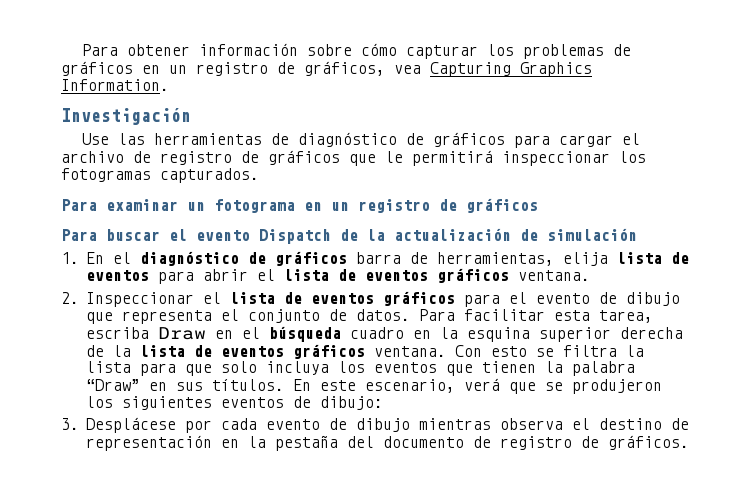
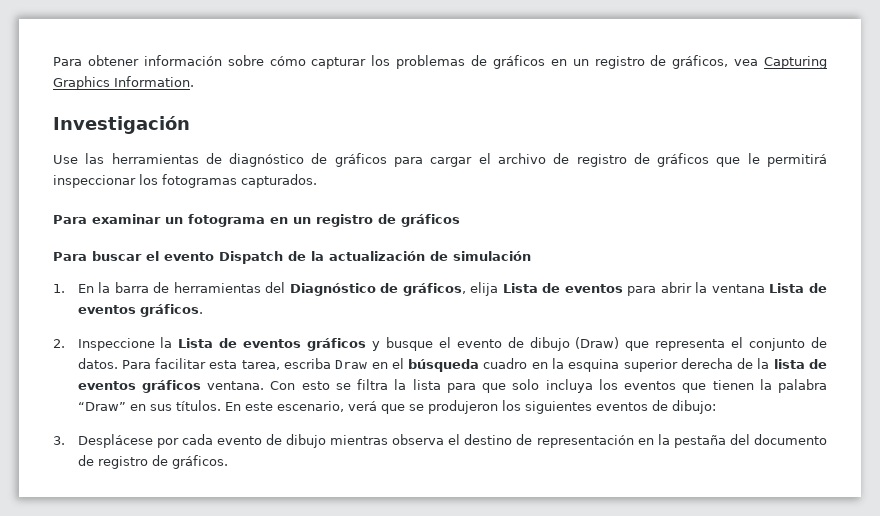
[112,251,689,266] [85,268,590,284] [61,291,500,307] el diagnóstico de gráficos barra de herramientas, elija lista de eventos para abrir el lista de eventos gráficos ventana. // 2. Inspeccionar el lista de eventos gráficos para -> [98,282,827,296] [77,304,203,317] [53,337,433,351] la barra de herramientas del Diagnóstico de gráficos, elija Lista de eventos para abrir la ventana Lista de eventos gráficos. // 2. Inspeccione la Lista de eventos gráficos y busque
(680, 299) none -> [575,337,620,349] (Draw)

